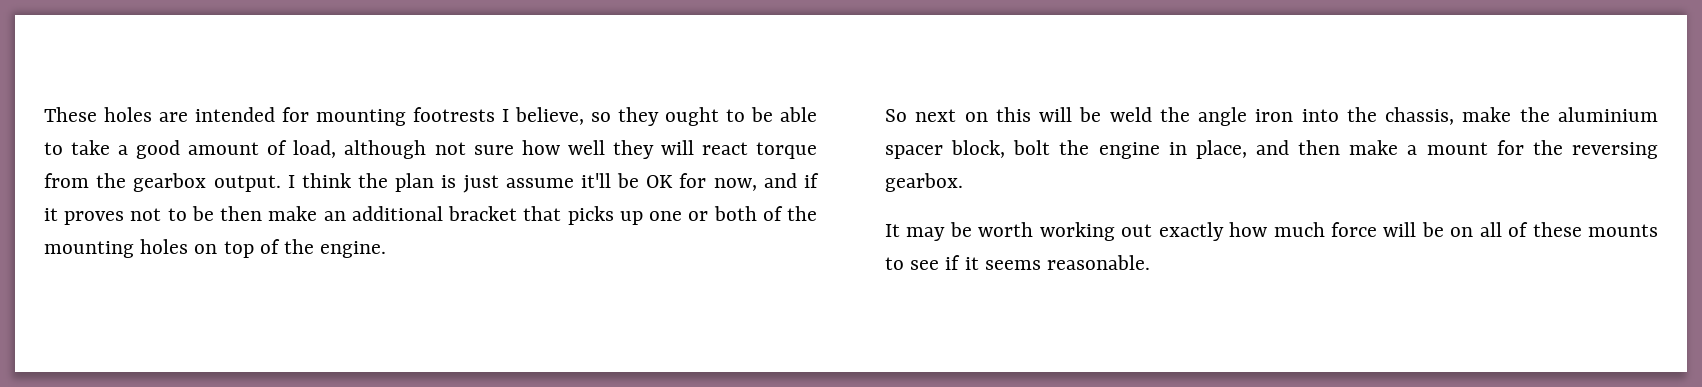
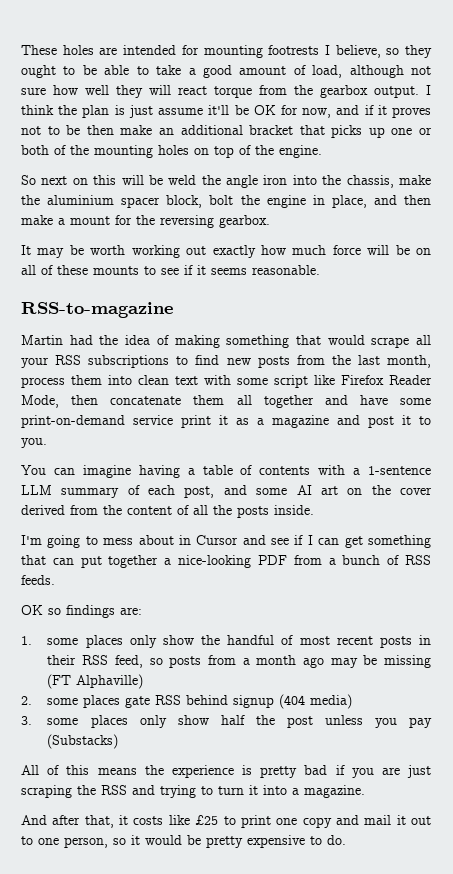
(1151, 262) none -> [21,302,173,318] [21,335,431,348] [21,355,432,368] [21,375,432,388] [21,395,431,408] [21,415,431,428] [21,438,47,448] [21,465,431,478] [21,485,433,498] [21,505,314,518] [21,535,431,548] [21,555,431,568] [21,575,55,585] [21,605,142,618] [21,635,432,648] [47,655,431,668] [47,674,144,689] [21,694,353,709] [21,715,433,728] [47,734,119,749] [21,765,432,778] [21,785,365,798] [21,815,431,828] [21,835,346,848] // RSS-to-magazine // Martin had the idea of making something that would scrape all your RSS subscriptions to find new posts from the last month, process them into clean text with some script like Firefox Reader Mode, then concatenate them all together and have some print-on-demand service print it as a magazine and post it to you. // You can imagine having a table of contents with a 1-sentence LLM summary of each post, and some AI art on the cover derived from the content of all the posts inside. // I'm going to mess about in Cursor and see if I can get something that can put together a nice-looking PDF from a bunch of RSS feeds. // OK so findings are: // 1. some places only show the handful of most recent posts in their RSS feed, so posts from a month ago may be missing (FT Alphaville) // 2. some places gate RSS behind signup (404 media) // 3. some places only show half the post unless you pay (Substacks) // All of this means the experience is pretty bad if you are just scraping the RSS and trying to turn it into a magazine. // And after that, it costs like £25 to print one copy and mail it out to one person, so it would be pretty expensive to do.

